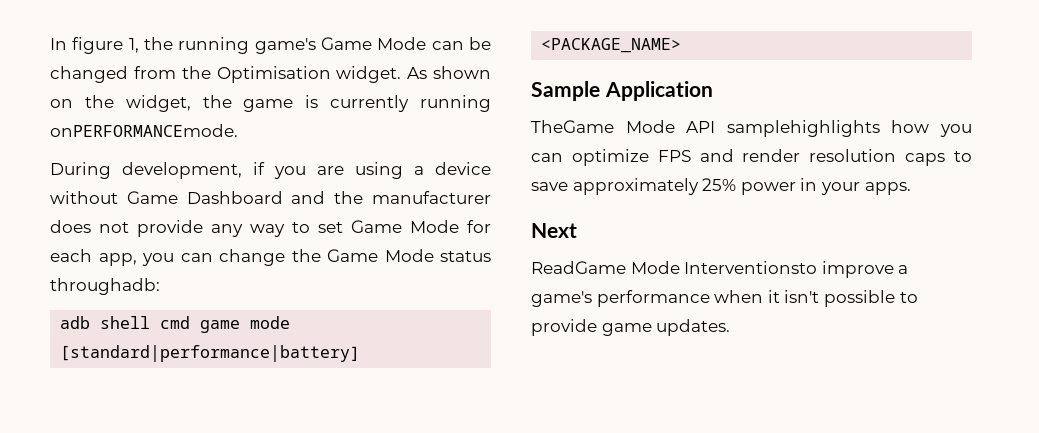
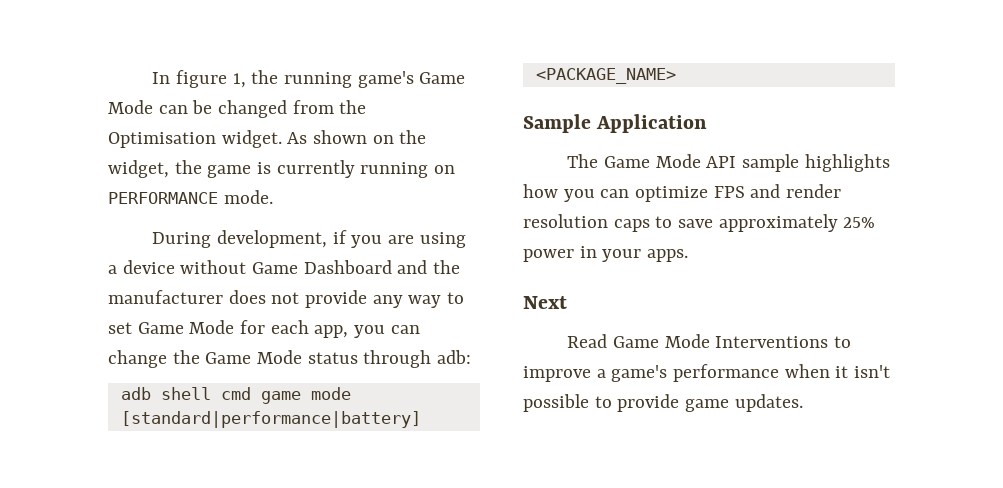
[50,124,238,137] onPERFORMANCEmode. -> [434,165,456,174] [108,190,273,204] on PERFORMANCE mode.
[50,278,160,295] throughadb: -> [363,350,472,368] through adb:
[531,120,880,137] TheGame Mode API samplehighlights -> [567,154,890,172] The Game Mode API sample highlights
[531,261,818,274] ReadGame Mode Interventionsto -> [567,334,851,348] Read Game Mode Interventions to

